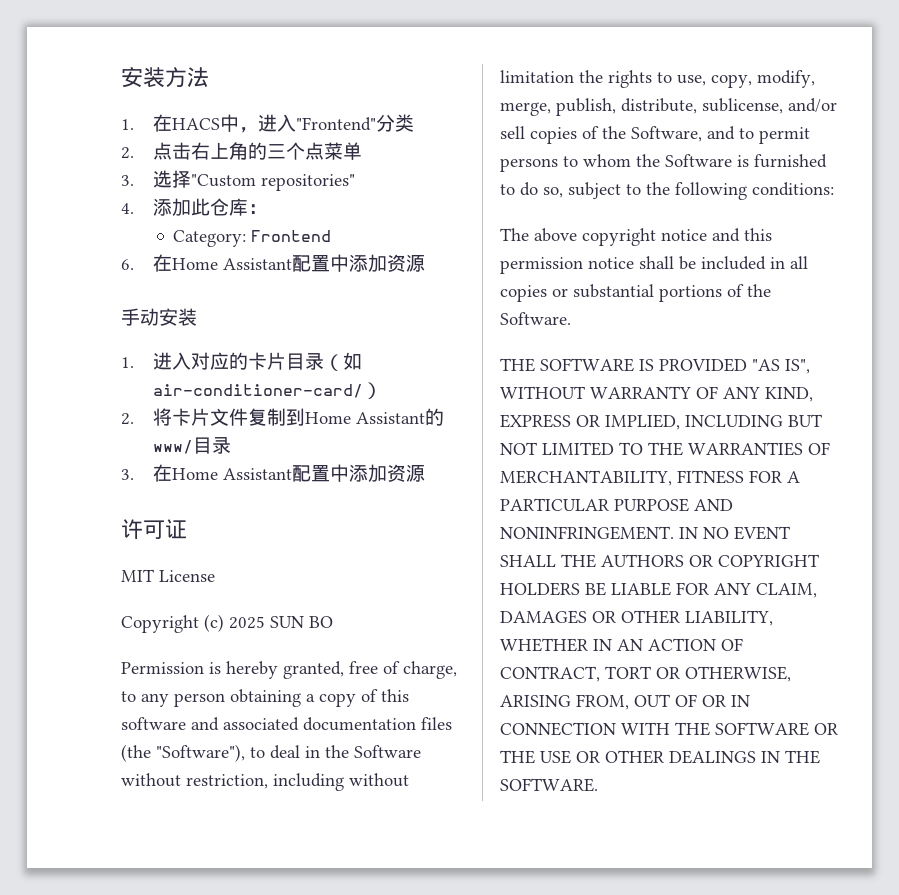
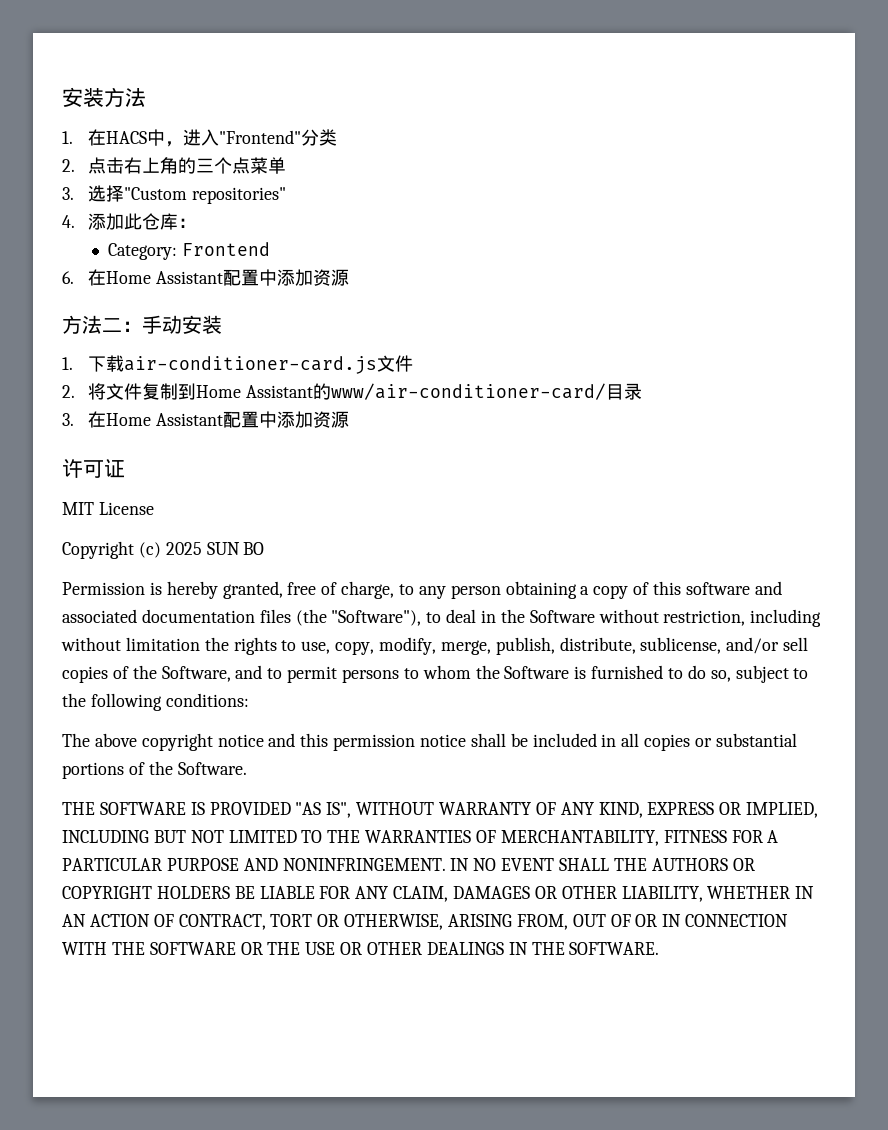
(426, 263) none -> [62,315,142,334] 方法二：
[153,352,363,371] [153,382,383,399] 进入对应的卡片目录（如air-conditioner-card/） -> [87,355,413,374] 下载air-conditioner-card.js文件
[172,408,211,426] 卡片 -> (106, 391) none
[153,440,194,454] www/ -> [330,383,606,400] www/air-conditioner-card/

